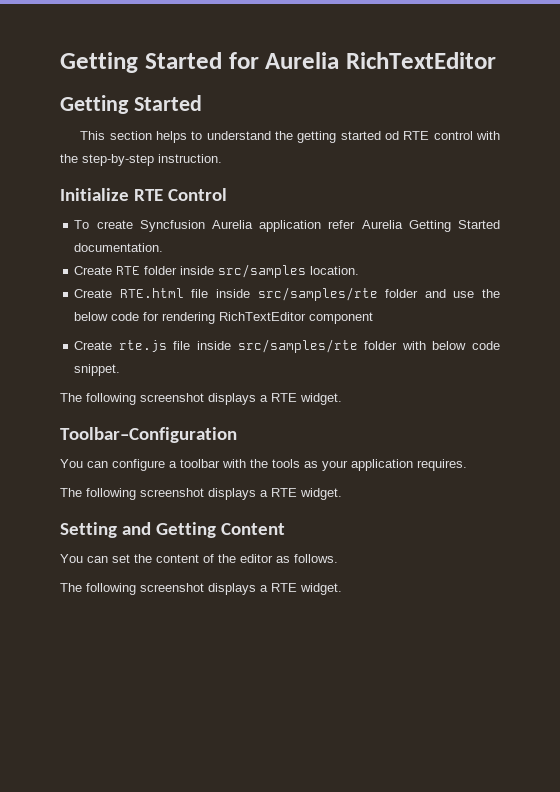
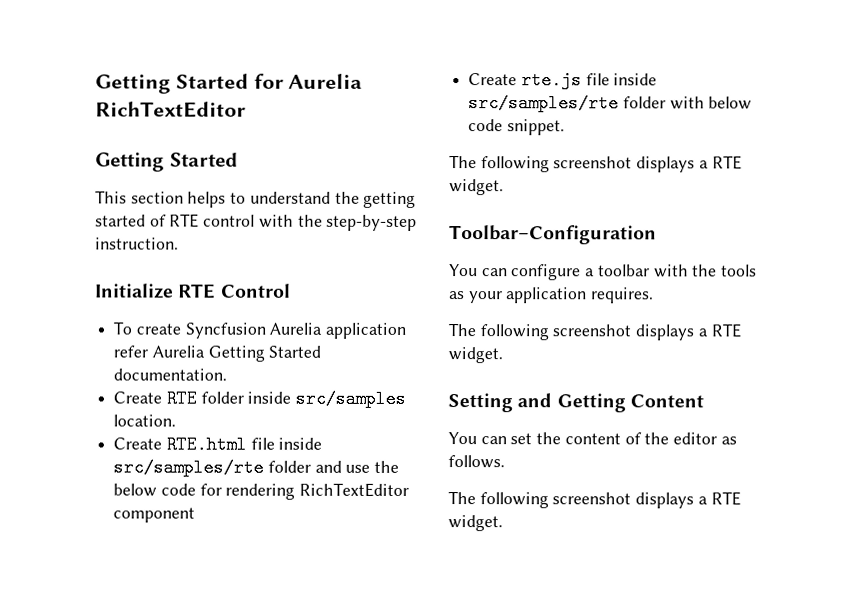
[384,131,399,140] od -> [149,214,167,227] of

